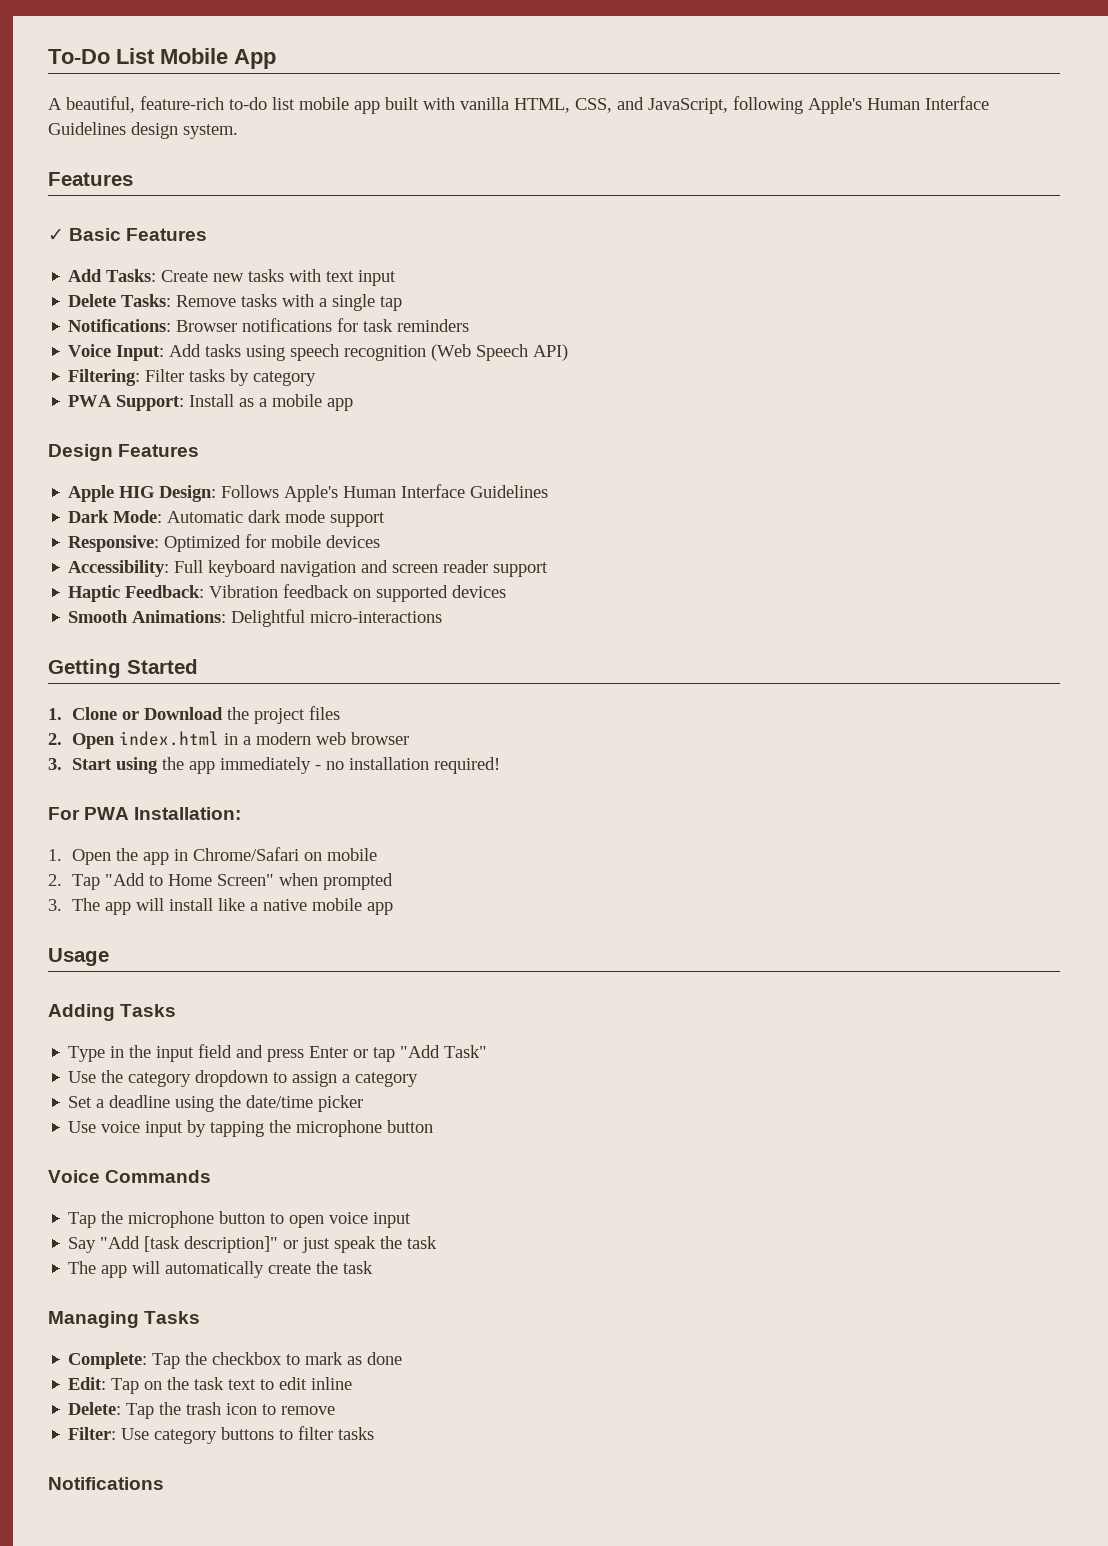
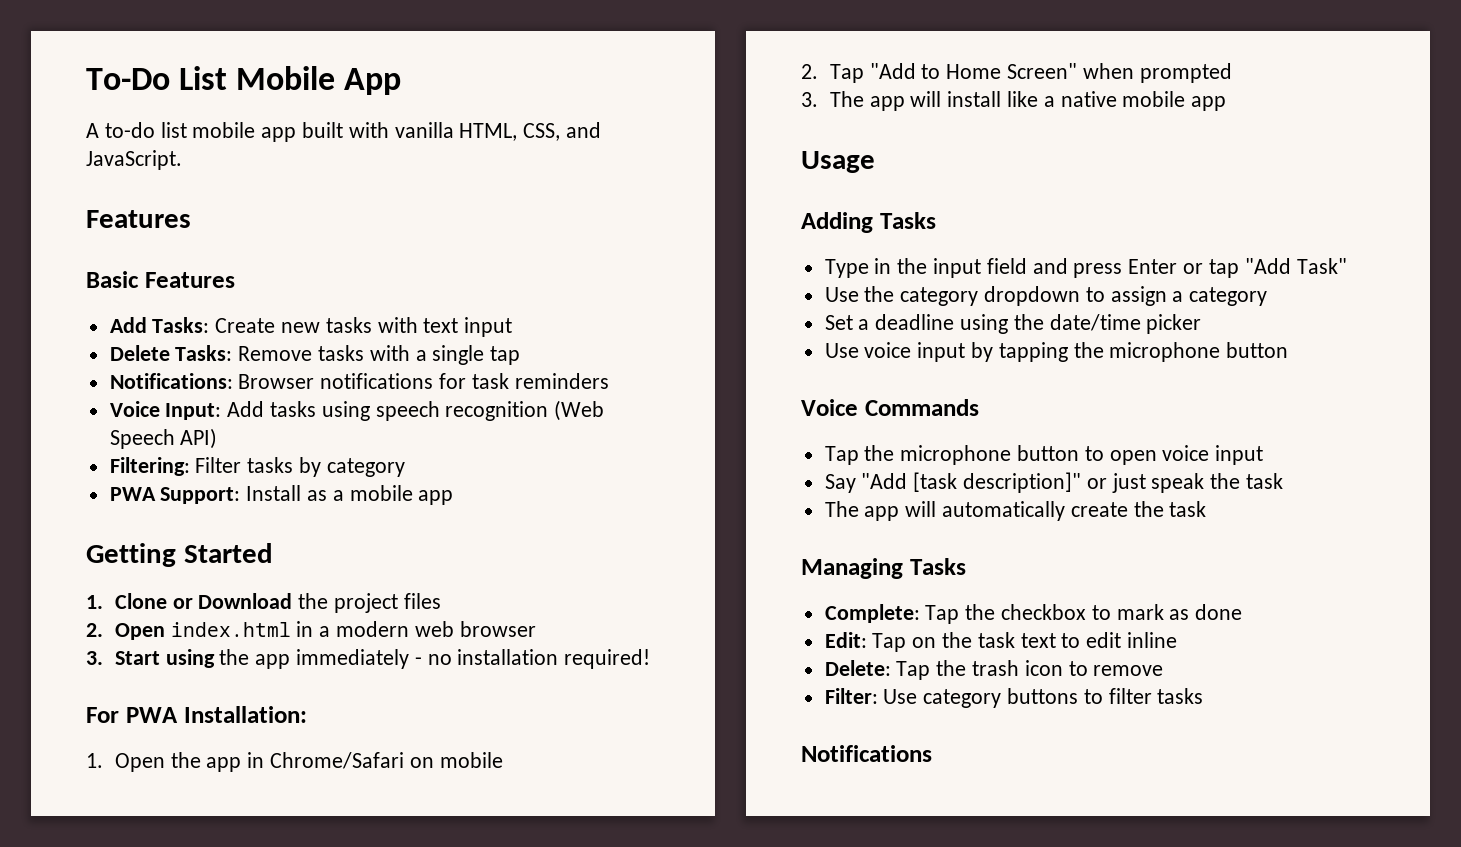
[66,96,224,113] beautiful, feature-rich -> (99, 130) none
[648,96,989,114] [48,122,238,139] [48,172,133,186] [48,229,64,241] JavaScript, following Apple's Human Interface Guidelines design system. // Features // ✓ -> [86,150,182,170] [86,210,191,228] JavaScript. // Features //
[48,444,200,461] [68,484,549,502] [68,510,386,527] [68,534,381,552] [68,560,549,577] [68,584,507,602] [68,609,443,627] // Design Features // Apple HIG Design: Follows Apple's Human Interface Guidelines // Dark Mode: Automatic dark mode support // Responsive: Optimized for mobile devices // Accessibility: Full keyboard navigation and screen reader support // Haptic Feedback: Vibration feedback on supported devices // Smooth Animations: Delightful micro-interactions -> (454, 497) none

